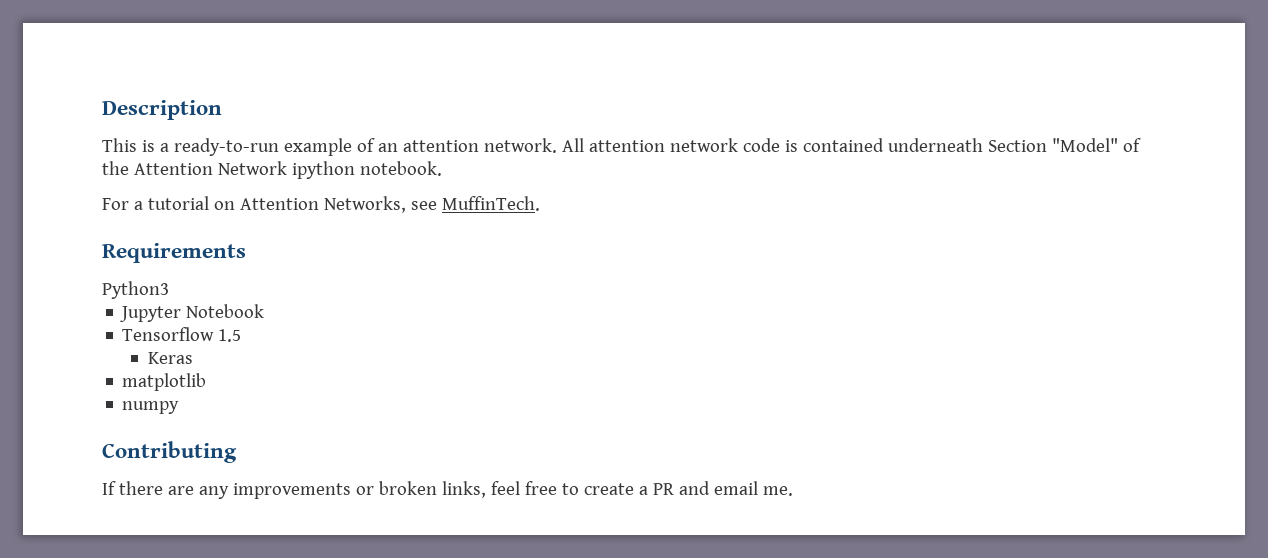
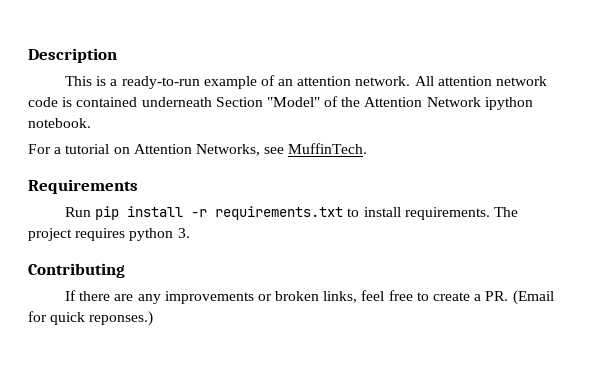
[102,281,169,299] [120,304,265,322] [122,327,242,342] [147,352,193,364] [122,373,207,391] [122,401,180,414] Python3 // Jupyter Notebook // Tensorflow 1.5 // Keras // matplotlib // numpy -> [64,206,518,220] [28,228,190,241] Run pip install -r requirements.txt to install requirements. The project requires python 3.
[652,481,793,496] PR and email me. -> [485,290,554,305] [28,311,154,326] PR. (Email for quick reponses.)

